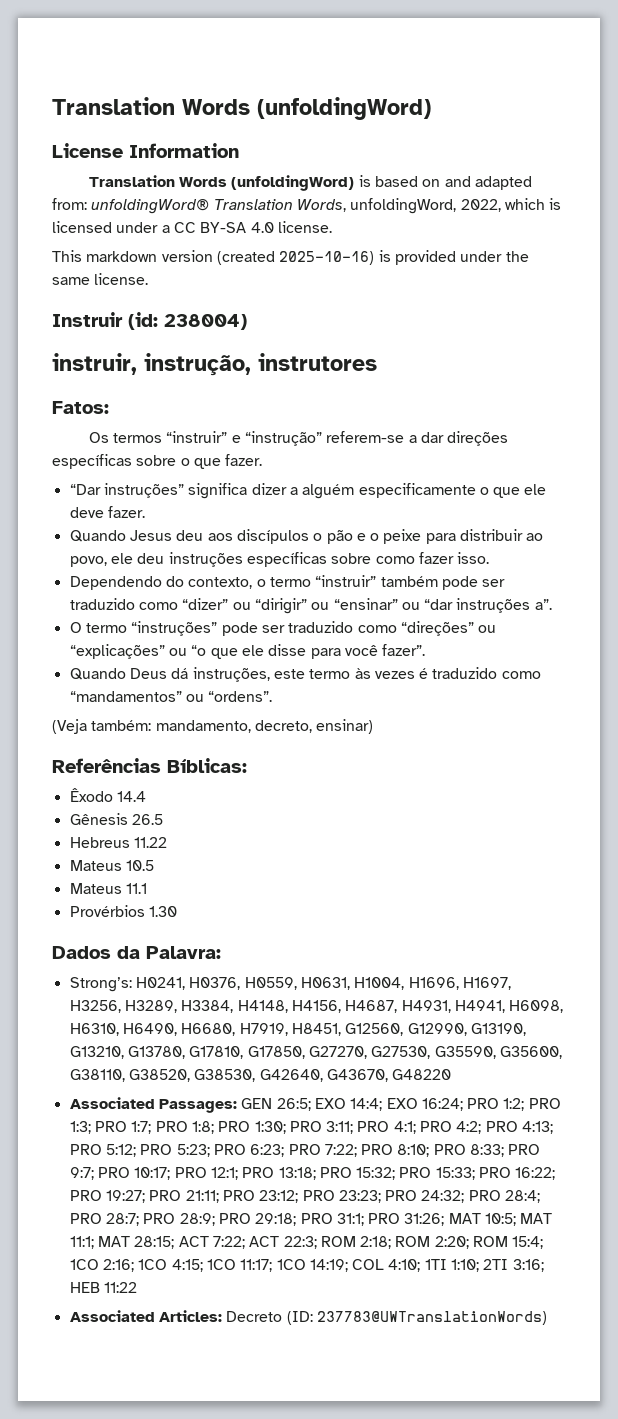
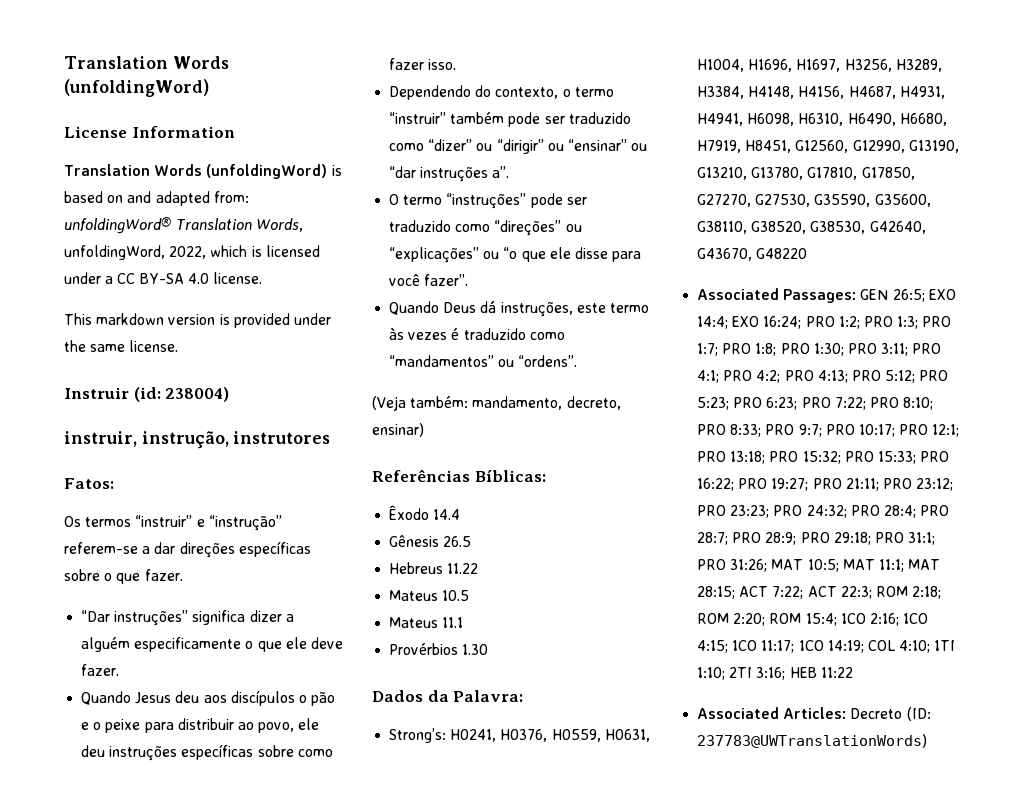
[216,251,375,265] (created 2025-10-16) -> (216, 319) none

